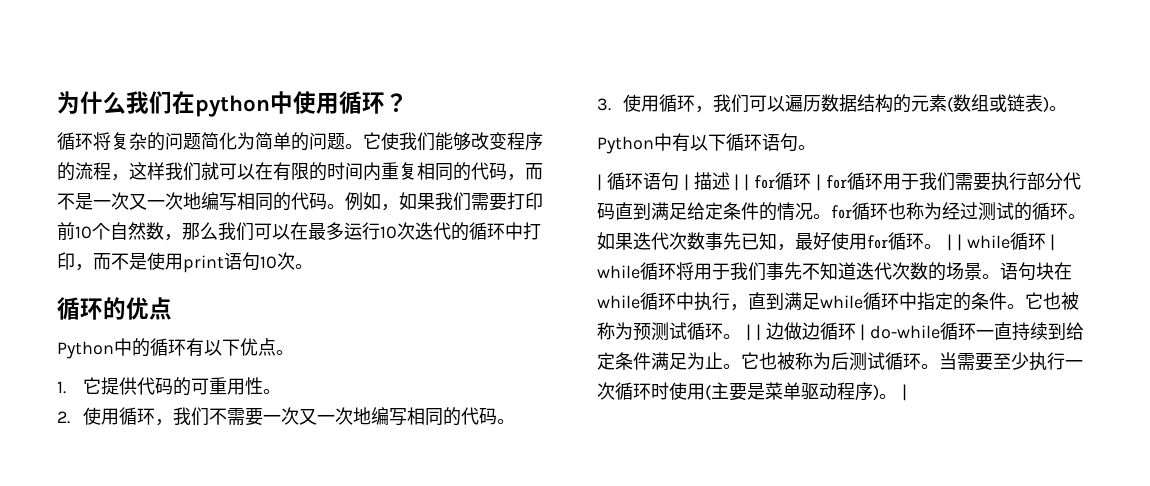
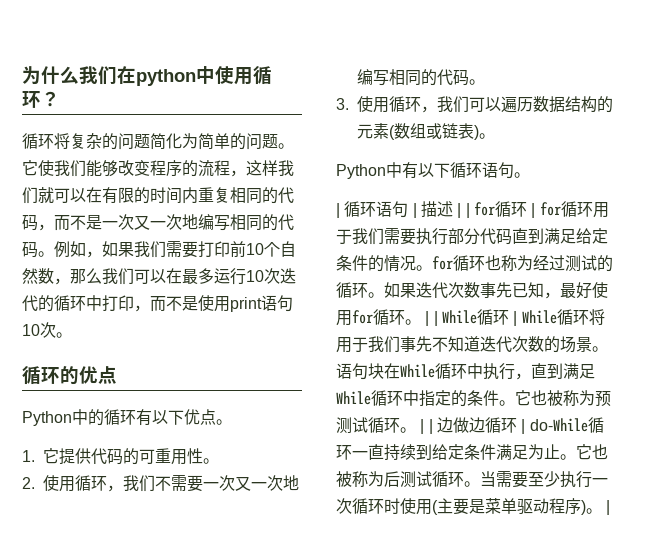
[966,232,1056,251] [597,265,640,279] while循环 | while -> [441,309,557,326] While循环 | While
[597,295,640,309] while -> [400,364,435,378] While
[820,295,863,309] while -> [336,391,371,405] While
[870,325,941,339] do-while -> [529,418,588,432] do-While

